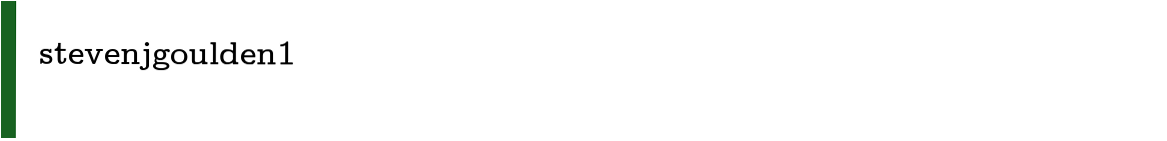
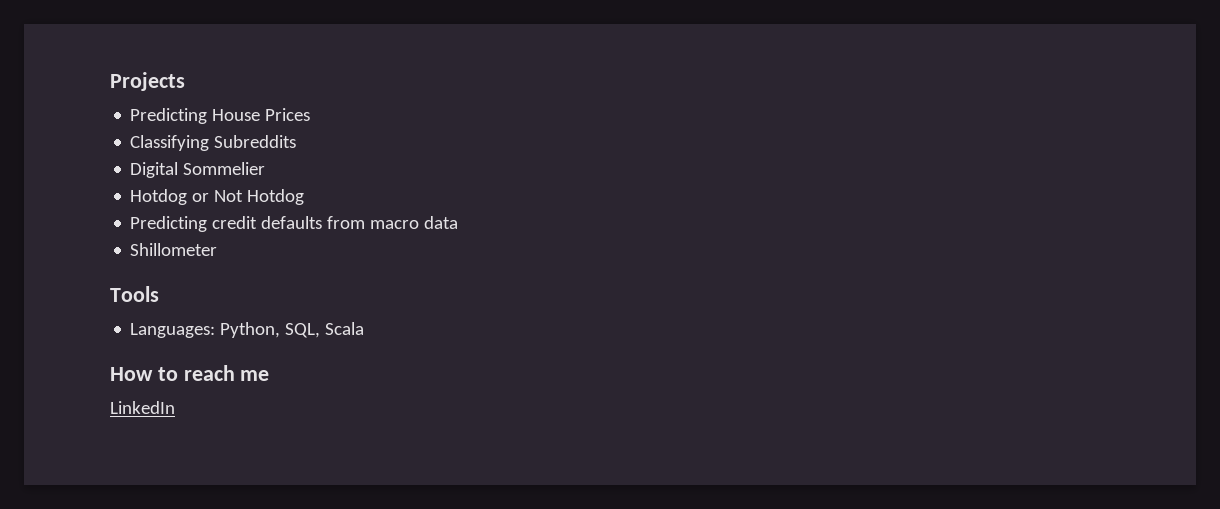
[39,40,296,71] stevenjgoulden1 -> [110,72,185,91] [130,108,311,124] [130,135,297,151] [130,162,266,178] [130,189,305,205] [130,216,459,232] [130,243,218,256] [110,286,159,302] [130,322,365,338] [110,365,270,381] [110,401,175,414] Projects // Predicting House Prices // Classifying Subreddits // Digital Sommelier // Hotdog or Not Hotdog // Predicting credit defaults from macro data // Shillometer // Tools // Languages: Python, SQL, Scala // How to reach me // LinkedIn

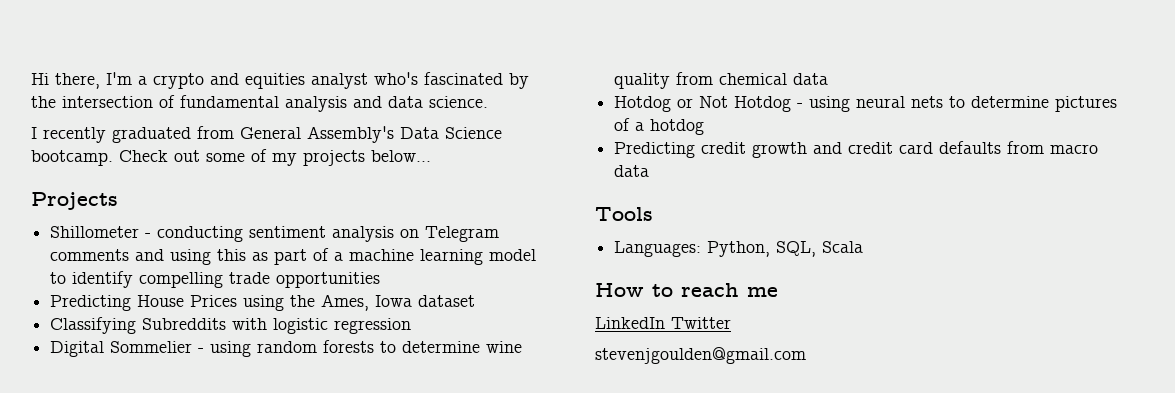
[110,72,185,91] [130,108,311,124] Projects // Predicting House Prices -> [31,72,529,89] [31,95,488,112] [31,126,502,143] [31,149,431,166] [31,192,118,210] [50,226,500,242] [50,248,537,265] [50,271,381,288] [50,294,476,311] Hi there, I'm a crypto and equities analyst who's fascinated by the intersection of fundamental analysis and data science. // I recently graduated from General Assembly's Data Science bootcamp. Check out some of my projects below... // Projects // Shillometer - conducting sentiment analysis on Telegram comments and using this as part of a machine learning model to identify compelling trade opportunities // Predicting House Prices using the Ames, Iowa dataset
(297, 141) none -> [232,318,412,334] with logistic regression
[130,189,305,205] [130,216,258,232] // Hotdog or Not Hotdog // Predicting credit -> [198,340,523,357] [614,72,829,89] [614,96,1118,112] [614,118,705,135] [614,142,934,158] - using random forests to determine wine quality from chemical data // Hotdog or Not Hotdog - using neural nets to determine pictures of a hotdog // Predicting credit growth and credit card
[130,243,218,256] // Shillometer -> (650, 171) none
(175, 407) none -> [671,317,731,329] [595,347,806,364] Twitter // stevenjgoulden@gmail.com

